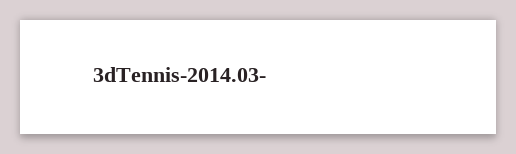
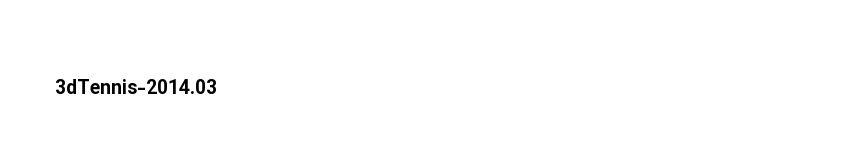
[93,67,266,82] 3dTennis-2014.03- -> [55,79,217,94] 3dTennis-2014.03

